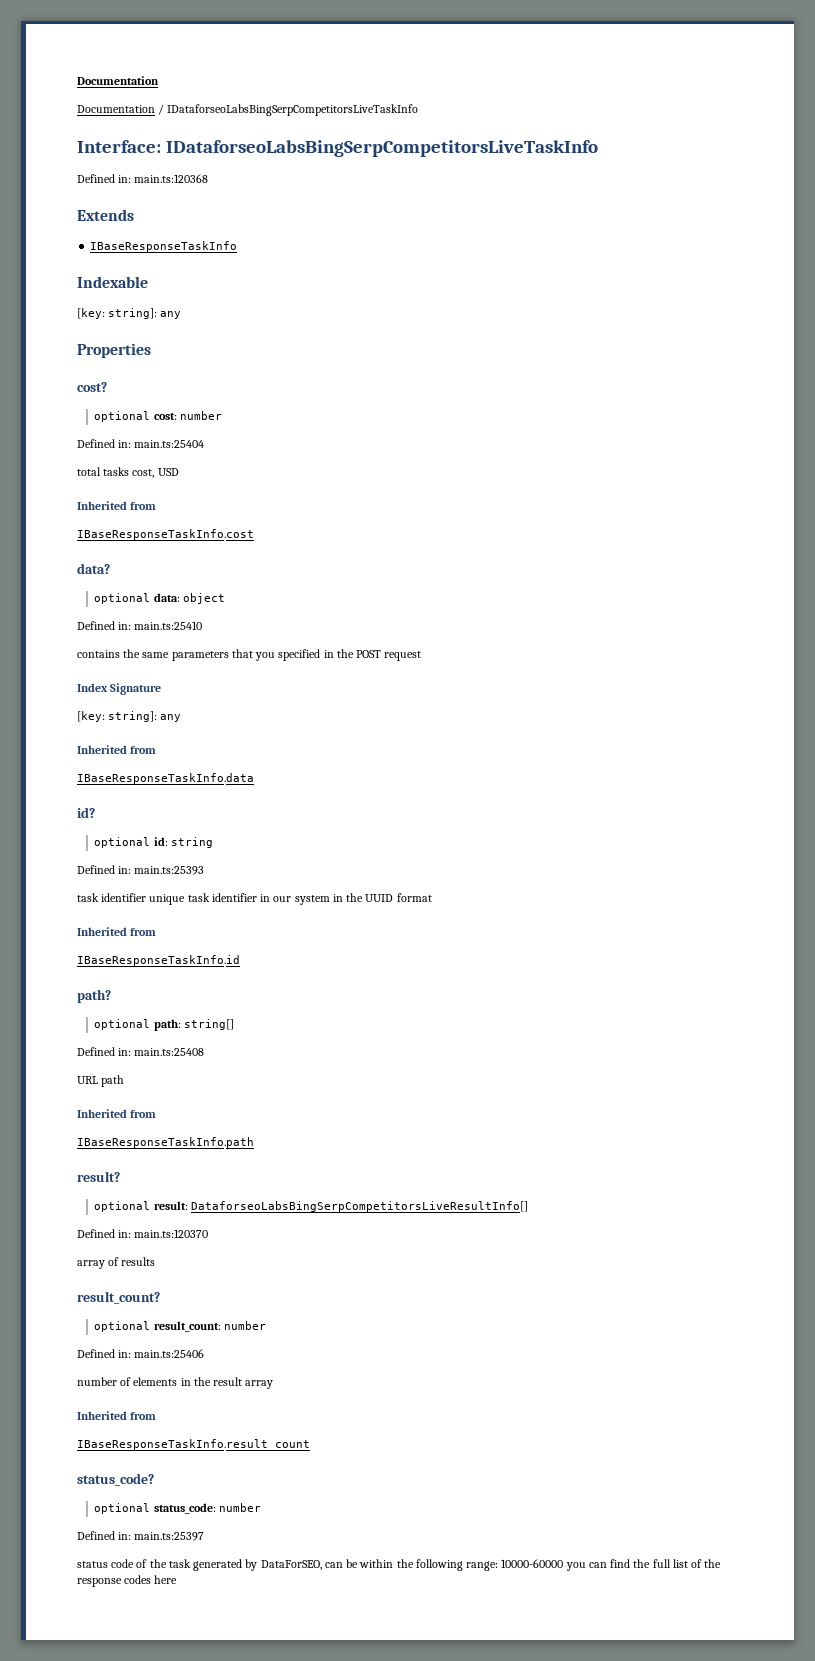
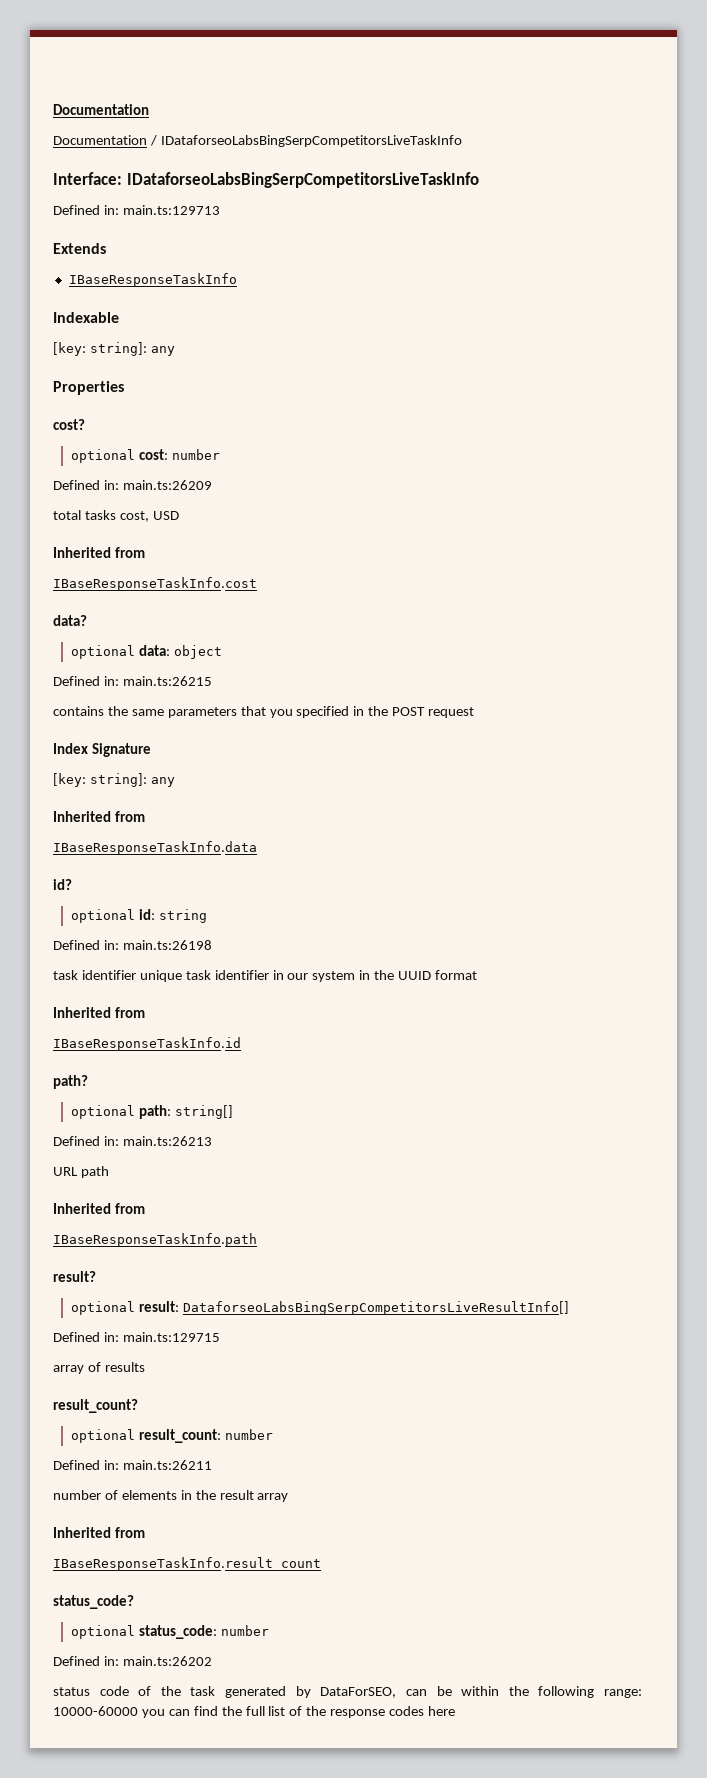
[134,174,209,183] main.ts:120368 -> [122,205,220,215] main.ts:129713
[134,440,205,448] main.ts:25404 -> [122,480,212,490] main.ts:26209
[134,621,203,630] main.ts:25410 -> [122,676,212,686] main.ts:26215
[134,866,205,875] main.ts:25393 -> [122,940,212,950] main.ts:26198
[134,1048,205,1056] main.ts:25408 -> [122,1136,212,1146] main.ts:26213
[134,1229,209,1238] main.ts:120370 -> [122,1332,220,1342] main.ts:129715
[134,1349,205,1358] main.ts:25406 -> [122,1460,212,1470] main.ts:26211
[134,1532,205,1541] main.ts:25397 -> [122,1656,212,1666] main.ts:26202

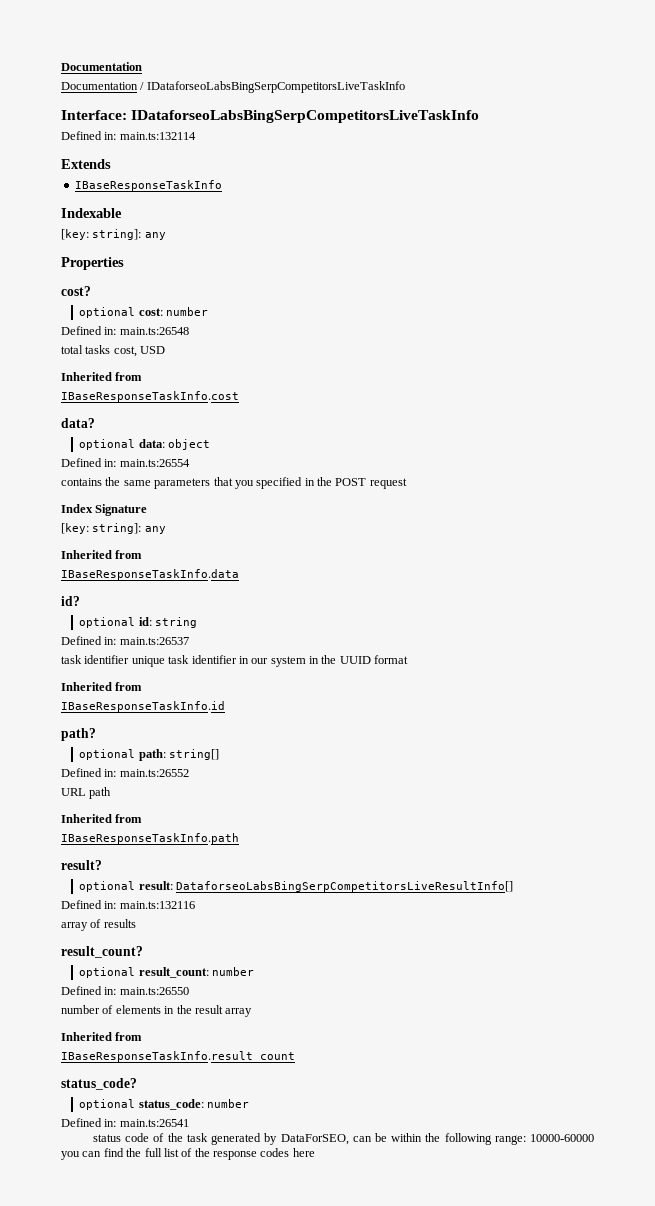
[122,205,220,215] main.ts:129713 -> [119,132,196,140] main.ts:132114
[122,480,212,490] main.ts:26209 -> [119,327,189,335] main.ts:26548
[122,676,212,686] main.ts:26215 -> [119,459,190,467] main.ts:26554
[122,940,212,950] main.ts:26198 -> [119,637,189,645] main.ts:26537
[122,1136,212,1146] main.ts:26213 -> [119,769,189,777] main.ts:26552
[122,1332,220,1342] main.ts:129715 -> [119,901,195,909] main.ts:132116
[122,1460,212,1470] main.ts:26211 -> [119,987,189,995] main.ts:26550
[122,1656,212,1666] main.ts:26202 -> [119,1119,189,1127] main.ts:26541

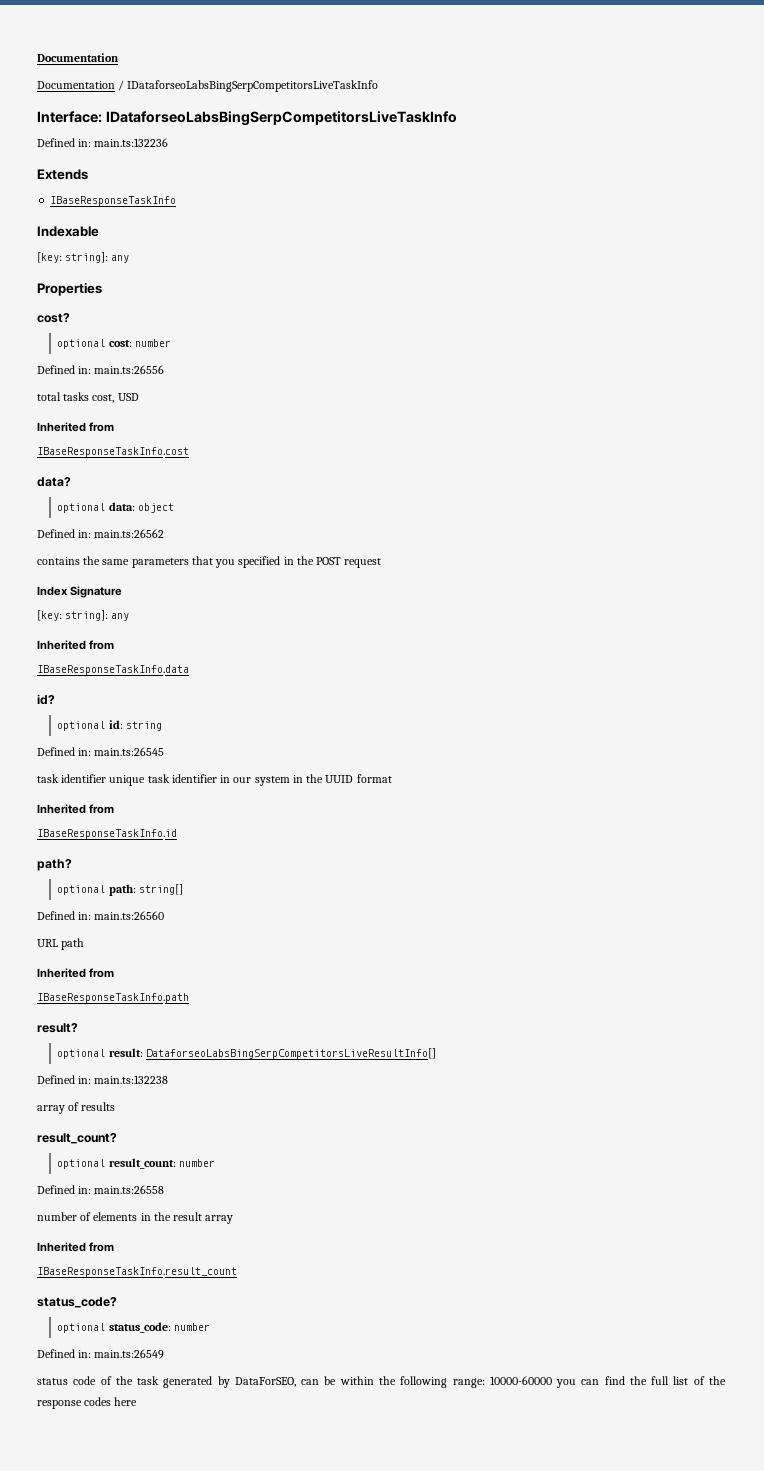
[119,132,196,140] main.ts:132114 -> [94,138,169,147] main.ts:132236
[119,327,189,335] main.ts:26548 -> [94,365,165,374] main.ts:26556
[119,459,190,467] main.ts:26554 -> [94,529,165,538] main.ts:26562
[119,637,189,645] main.ts:26537 -> [94,747,165,756] main.ts:26545
[119,769,189,777] main.ts:26552 -> [94,911,165,920] main.ts:26560
[119,901,195,909] main.ts:132116 -> [94,1075,169,1084] main.ts:132238
[119,987,189,995] main.ts:26550 -> [94,1185,165,1194] main.ts:26558
[119,1119,189,1127] main.ts:26541 -> [94,1349,165,1359] main.ts:26549

